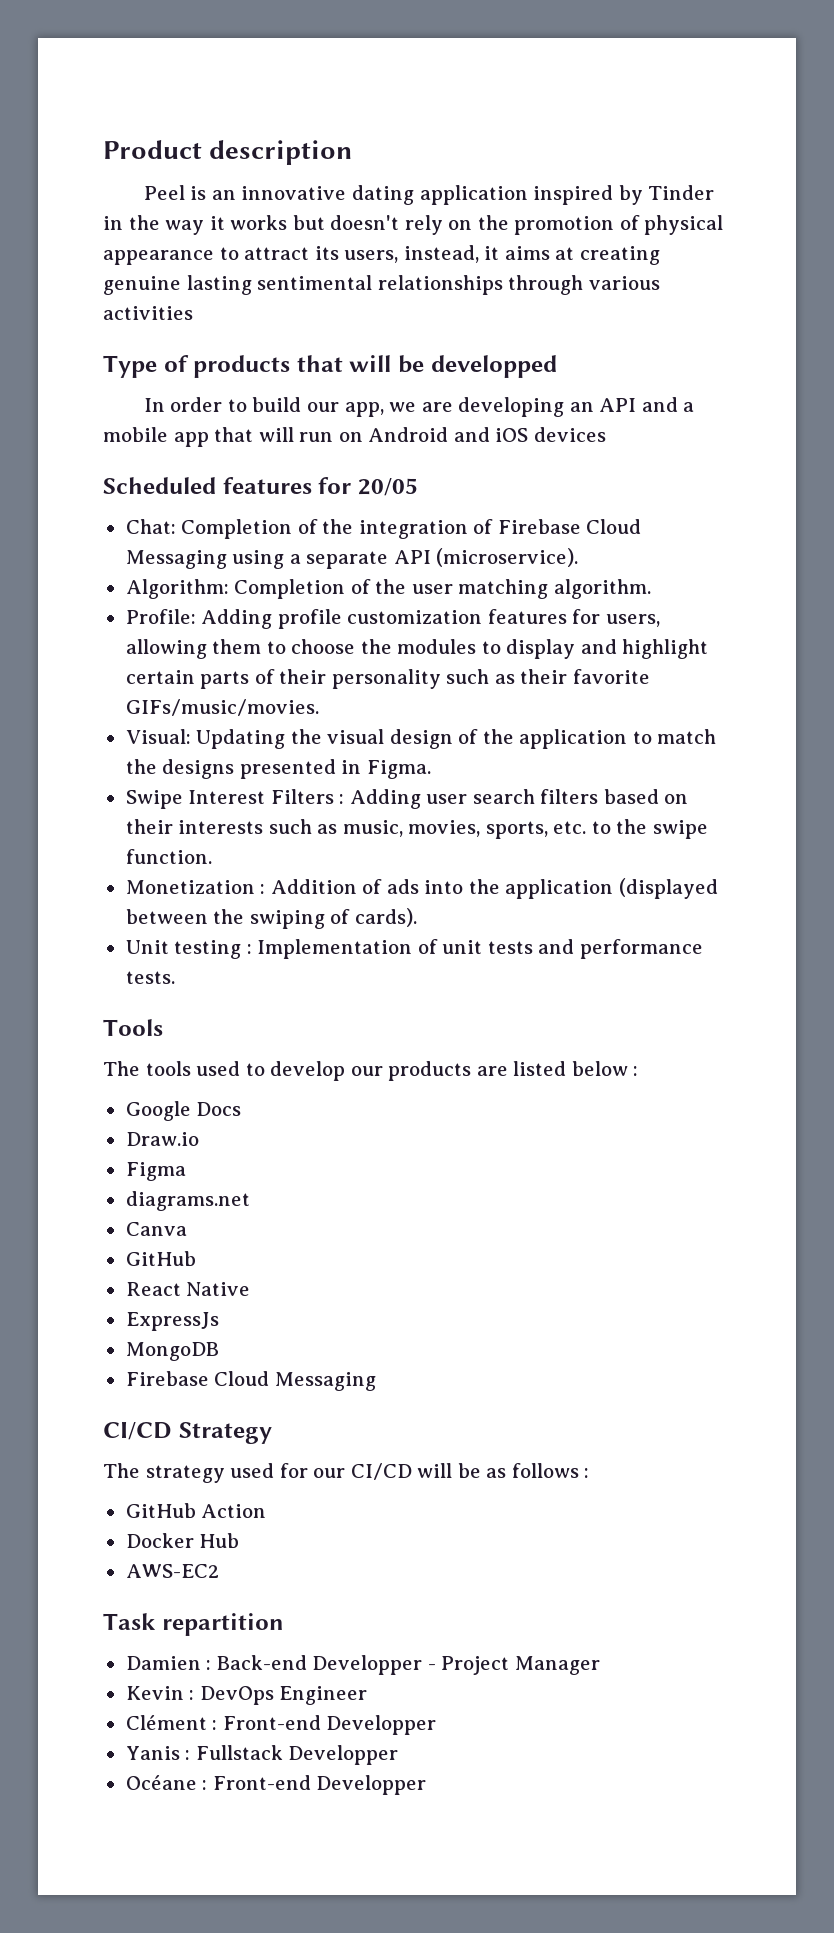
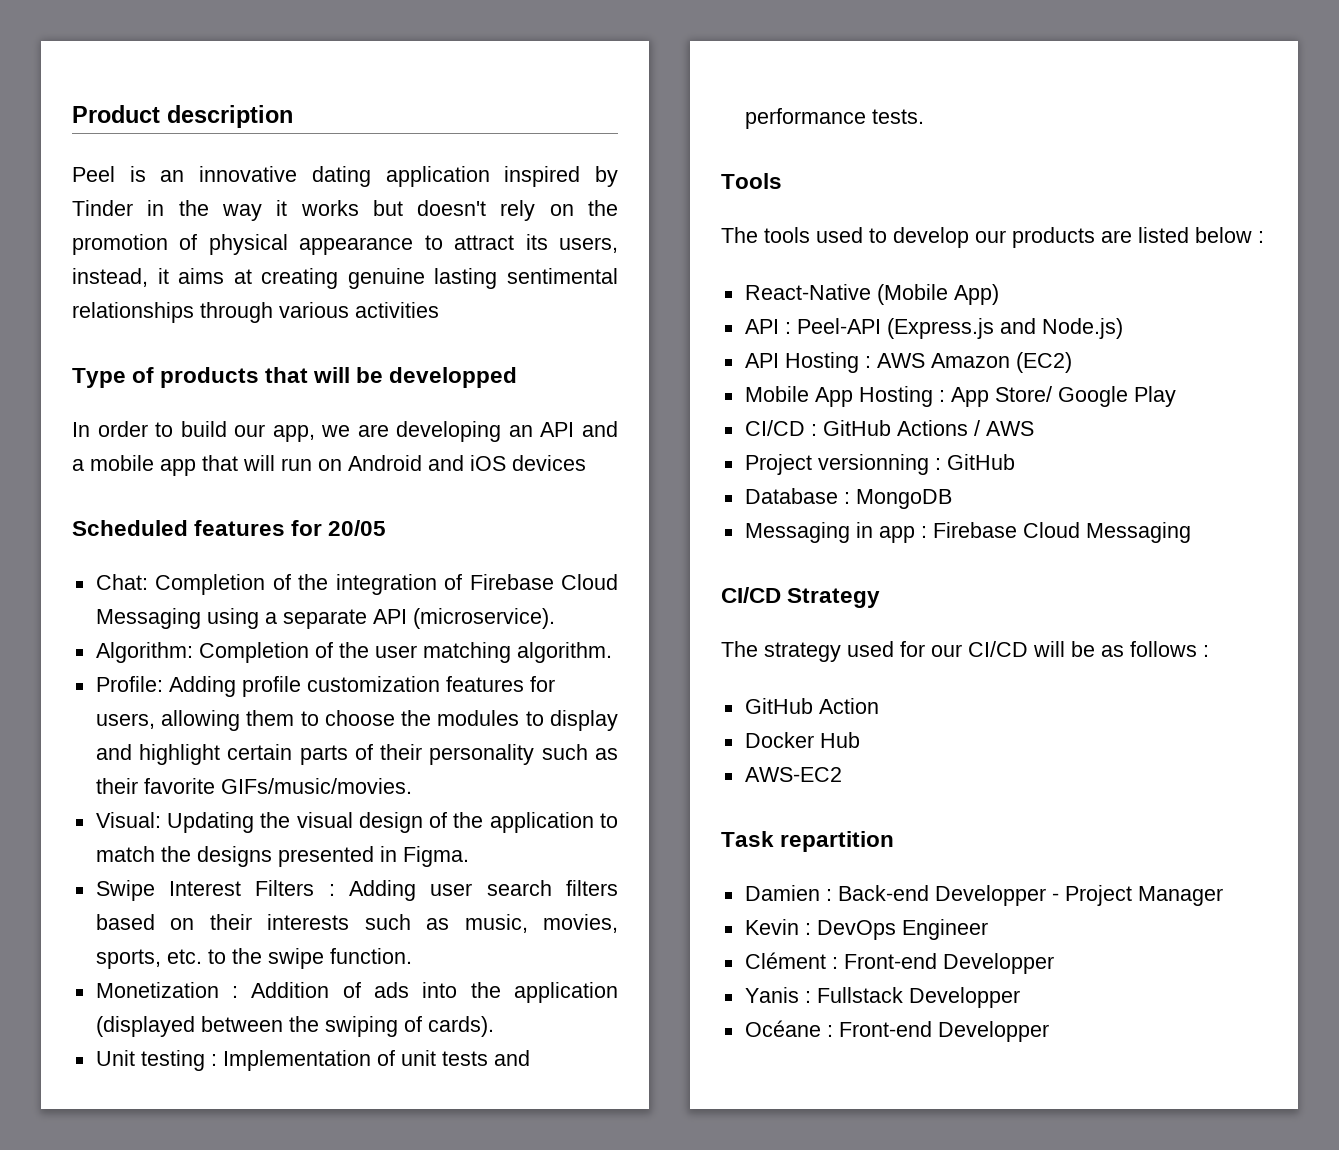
[125,1101,242,1121] [125,1132,199,1146] [125,1162,186,1181] [125,1191,250,1211] [125,1222,187,1236] [125,1251,196,1266] [125,1282,251,1296] [125,1312,219,1331] [125,1342,219,1361] Google Docs // Draw.io // Figma // diagrams.net // Canva // GitHub // React Native // ExpressJs // MongoDB // -> [744,284,999,305] [744,318,1123,339] [744,352,1072,373] [744,386,1176,407] [744,420,1034,436] [744,454,1015,475] [744,488,952,509] [744,522,927,543] React-Native (Mobile App) // API : Peel-API (Express.js and Node.js) // API Hosting : AWS Amazon (EC2) // Mobile App Hosting : App Store/ Google Play // CI/CD : GitHub Actions / AWS // Project versionning : GitHub // Database : MongoDB // Messaging in app :

